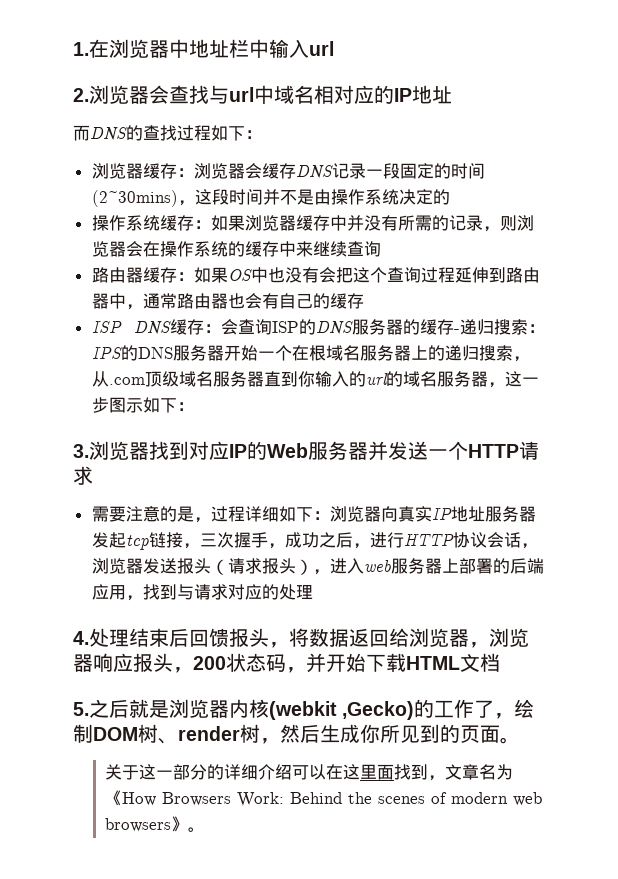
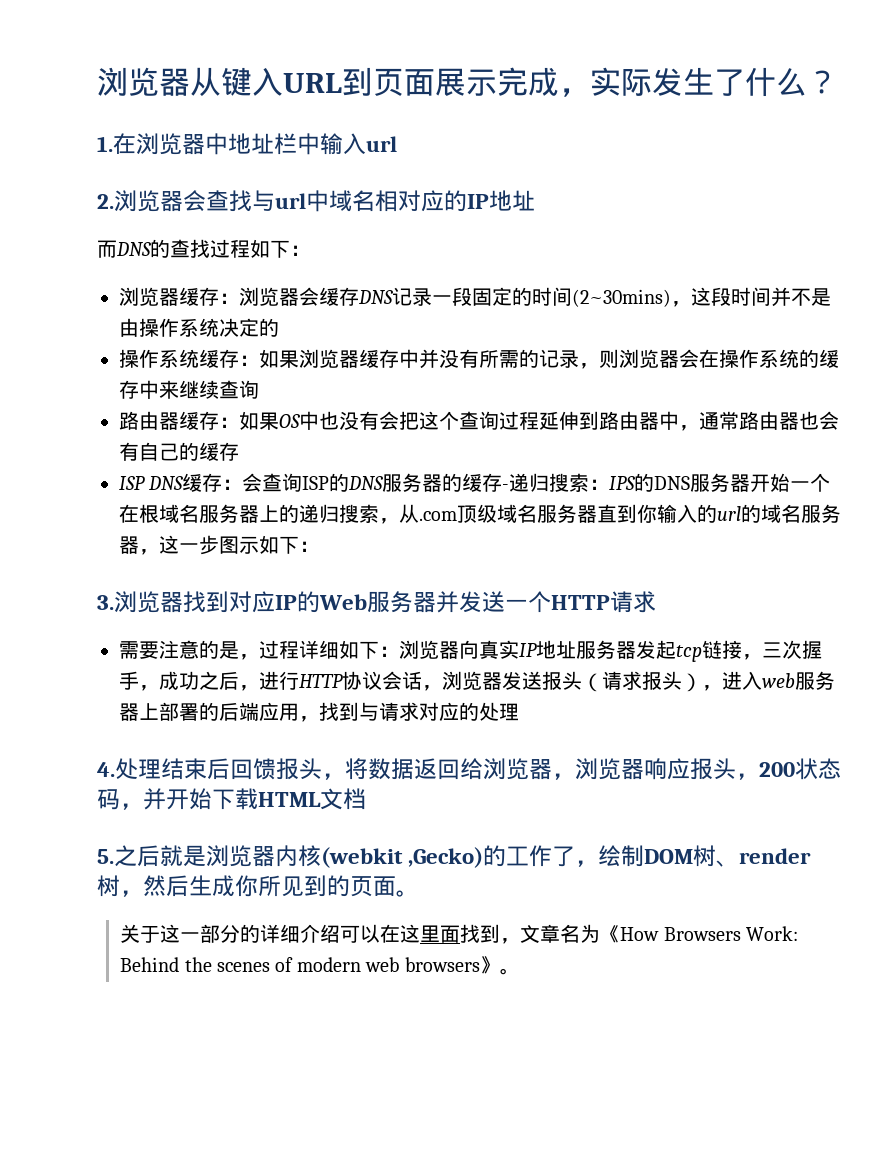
(73, 49) none -> [97,67,838,97] 浏览器从键入URL到页面展示完成，实际发生了什么？ //

